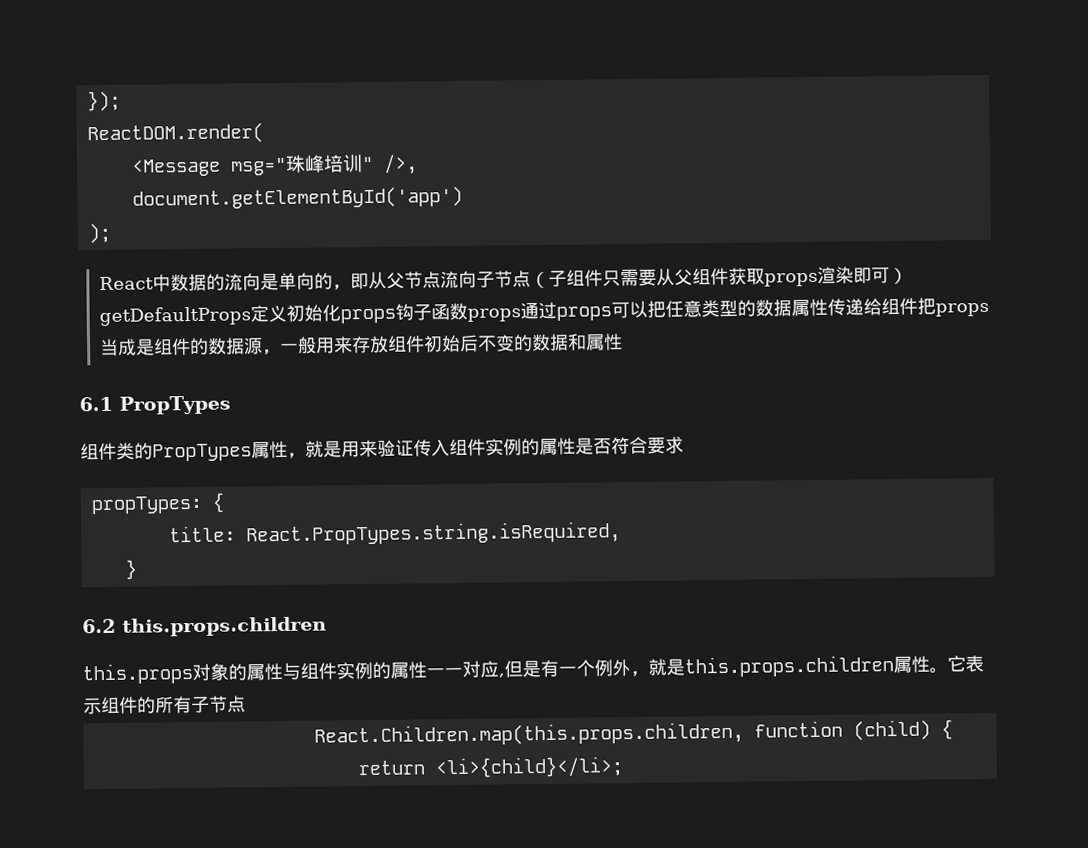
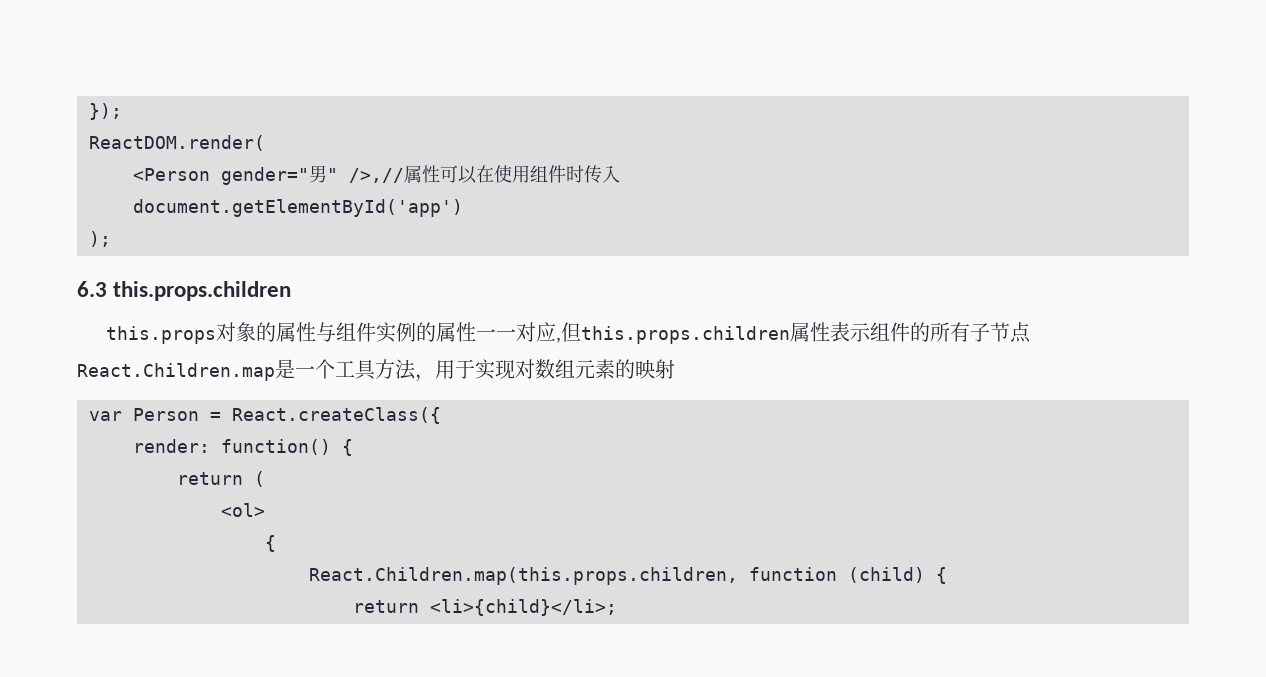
[130,154,418,177] [131,185,463,210] [87,222,111,244] [98,266,908,292] [98,297,989,327] [99,333,623,357] [79,395,231,415] [80,436,684,462] [90,492,224,515] [168,521,621,547] [124,559,137,580] [82,618,116,634] <Message msg="珠峰培训" />, // document.getElementById('app') // ); // React中数据的流向是单向的，即从父节点流向子节点（子组件只需要从父组件获取props渲染即可）getDefaultProps定义初始化props钩子函数props通过props可以把任意类型的数据属性传递给组件把props当成是组件的数据源，一般用来存放组件初始后不变的数据和属性 // 6.1 PropTypes // 组件类的PropTypes属性，就是用来验证传入组件实例的属性是否符合要求 // propTypes: { // title: React.PropTypes.string.isRequired, // } // 6.2 -> [133,165,620,185] [133,199,463,217] [89,231,111,247] [77,281,107,297] <Person gender="男" />,//属性可以在使用组件时传入 // document.getElementById('app') // ); // 6.3
[522,658,685,678] 是有一个例外，就是 -> (581, 332) none
[929,655,966,674] 。它 -> (830, 332) none
(246, 704) none -> [77,359,675,382] [89,407,441,424] [133,439,353,456] [177,471,265,487] [221,503,265,517] [265,535,276,552] React.Children.map是一个工具方法，用于实现对数组元素的映射 // var Person = React.createClass({ // render: function() { // return ( // <ol> // {

